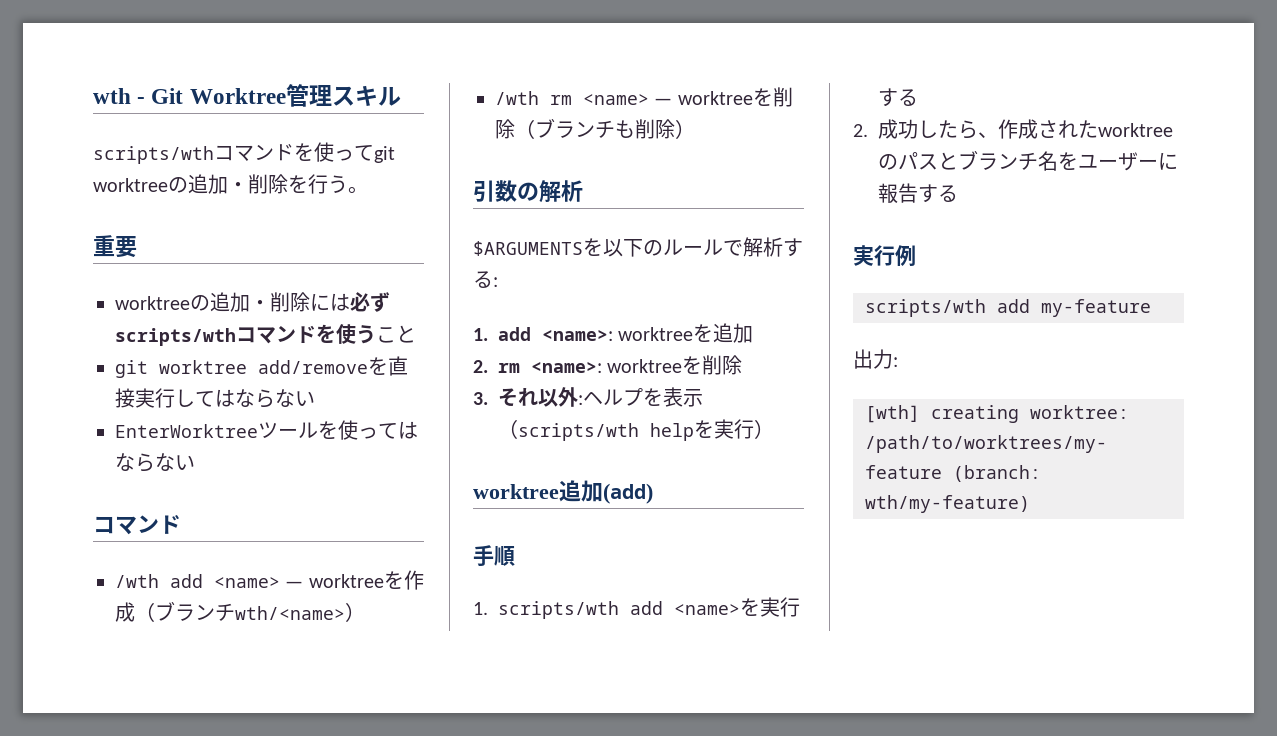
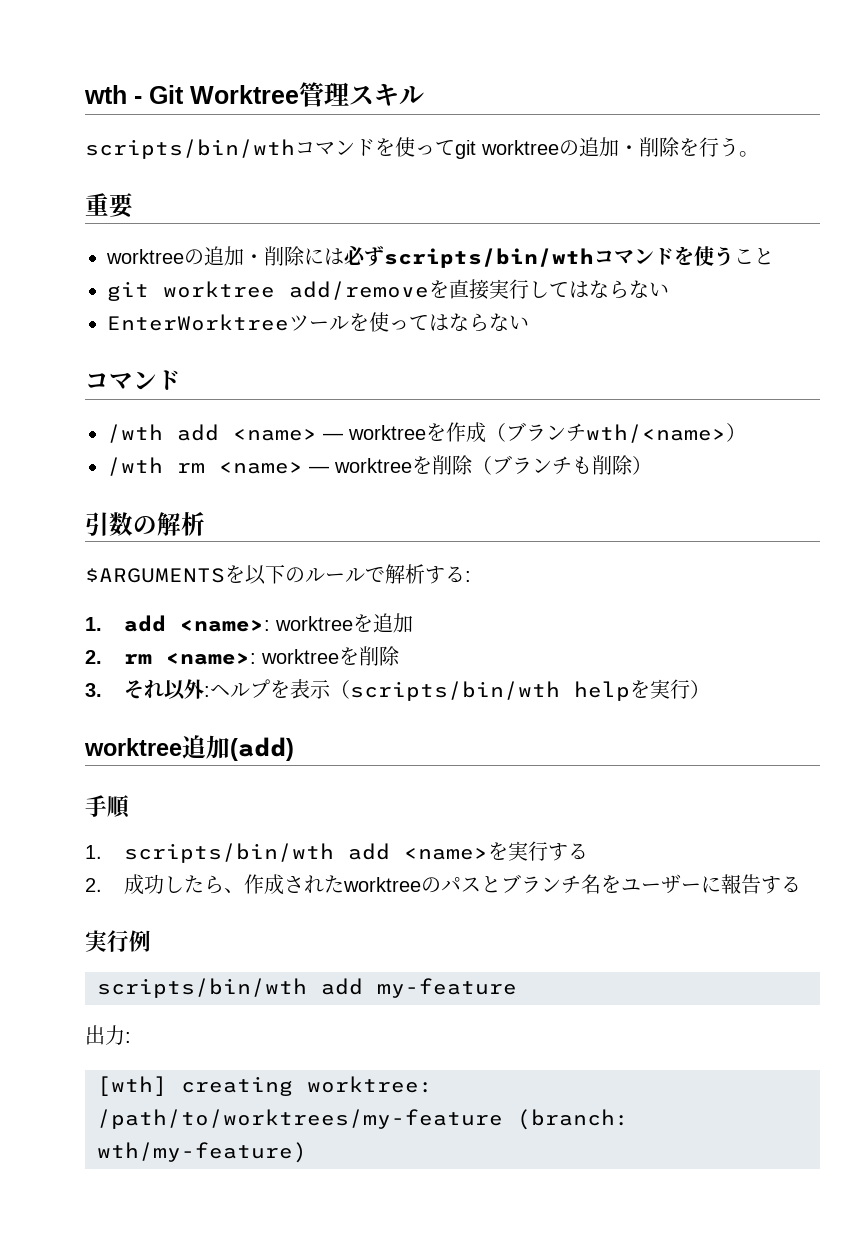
[93,146,214,164] scripts/wth -> [85,139,295,159] scripts/bin/wth
[115,328,236,346] scripts/wth -> [384,248,594,268] scripts/bin/wth
[518,423,639,441] scripts/wth -> [349,681,560,701] scripts/bin/wth
[498,601,619,619] scripts/wth -> [123,843,334,863] scripts/bin/wth
[865,299,986,317] scripts/wth -> [97,978,307,998] scripts/bin/wth

